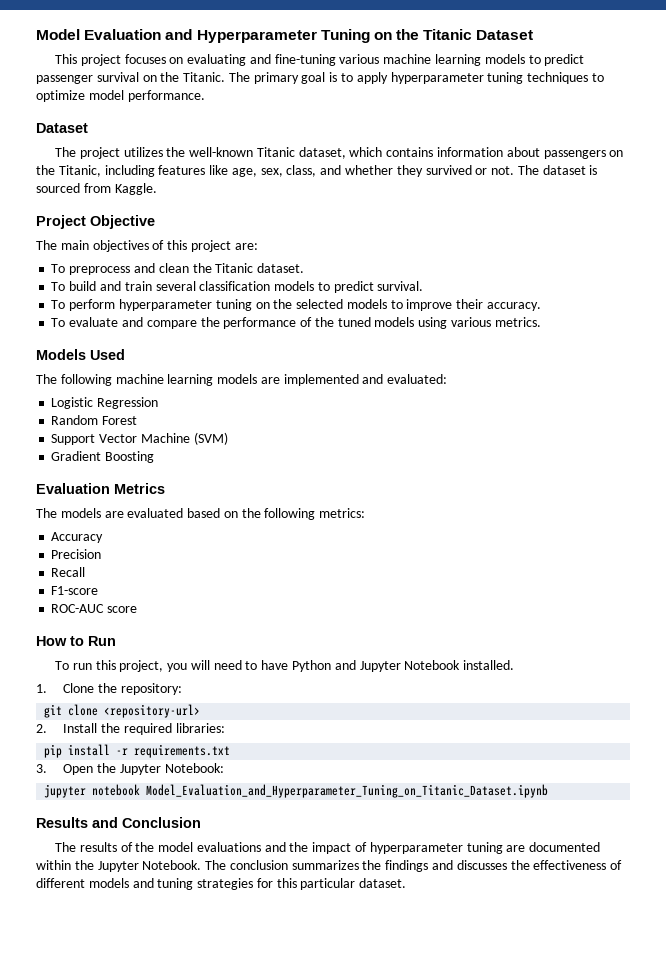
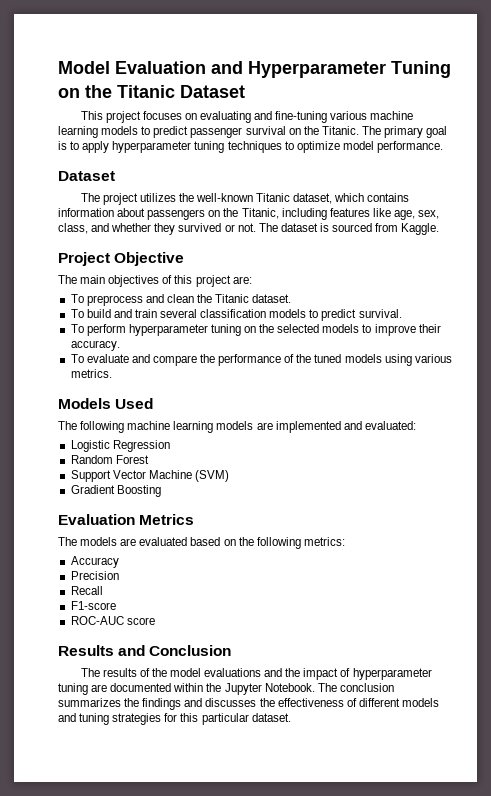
[36,636,116,646] [54,660,515,672] [36,683,182,695] [44,704,201,718] [36,723,225,735] [44,744,231,758] [36,763,224,775] [44,784,549,798] // How to Run // To run this project, you will need to have Python and Jupyter Notebook installed. // 1. Clone the repository: // git clone <repository-url> // 2. Install the required libraries: // pip install -r requirements.txt // 3. Open the Jupyter Notebook: // jupyter notebook Model_Evaluation_and_Hyperparameter_Tuning_on_Titanic_Dataset.ipynb -> (155, 621) none

